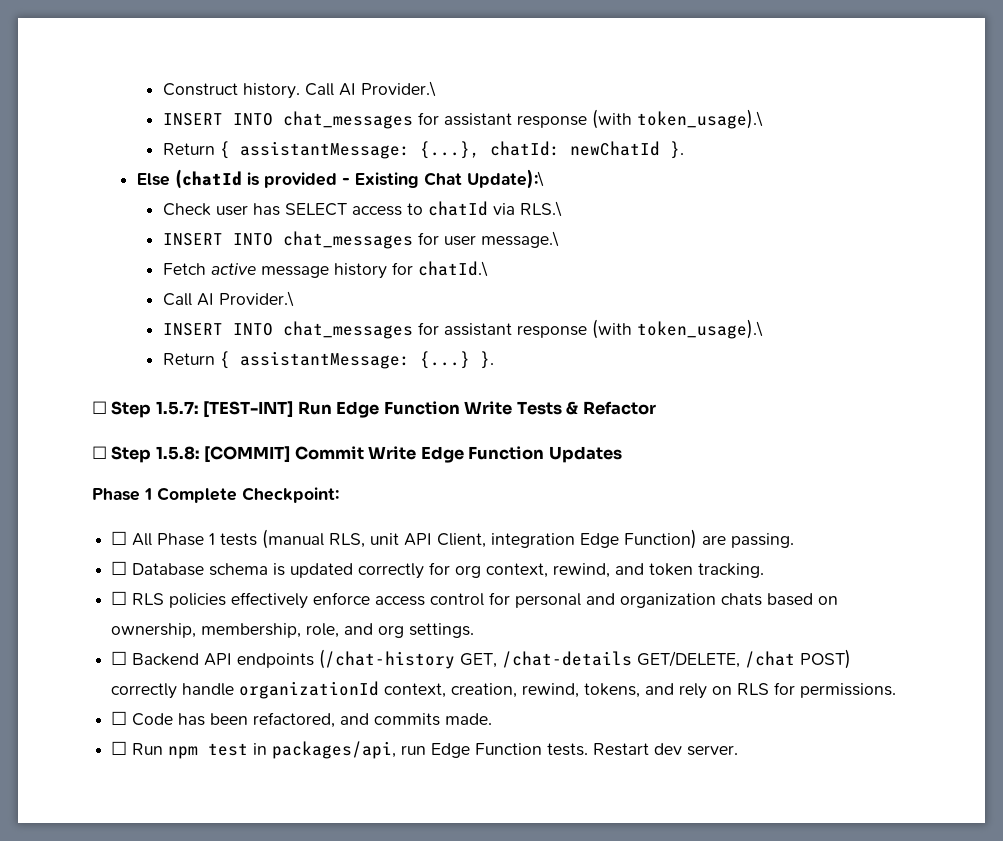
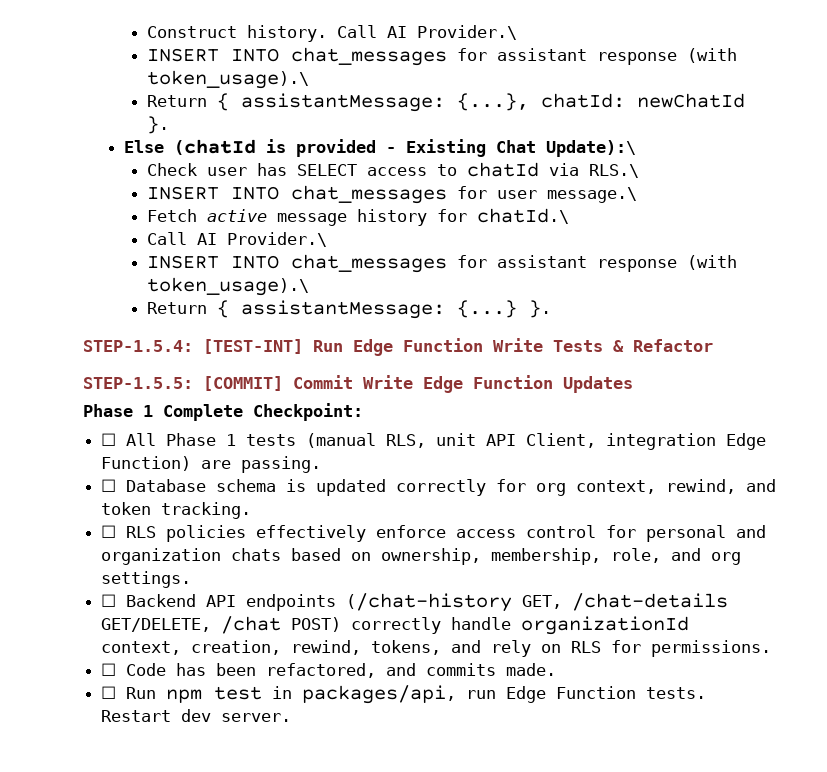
[92,401,199,418] ☐ Step 1.5.7: -> [83,340,193,352] STEP-1.5.4:
[92,446,200,463] ☐ Step 1.5.8: -> [83,377,193,389] STEP-1.5.5:

